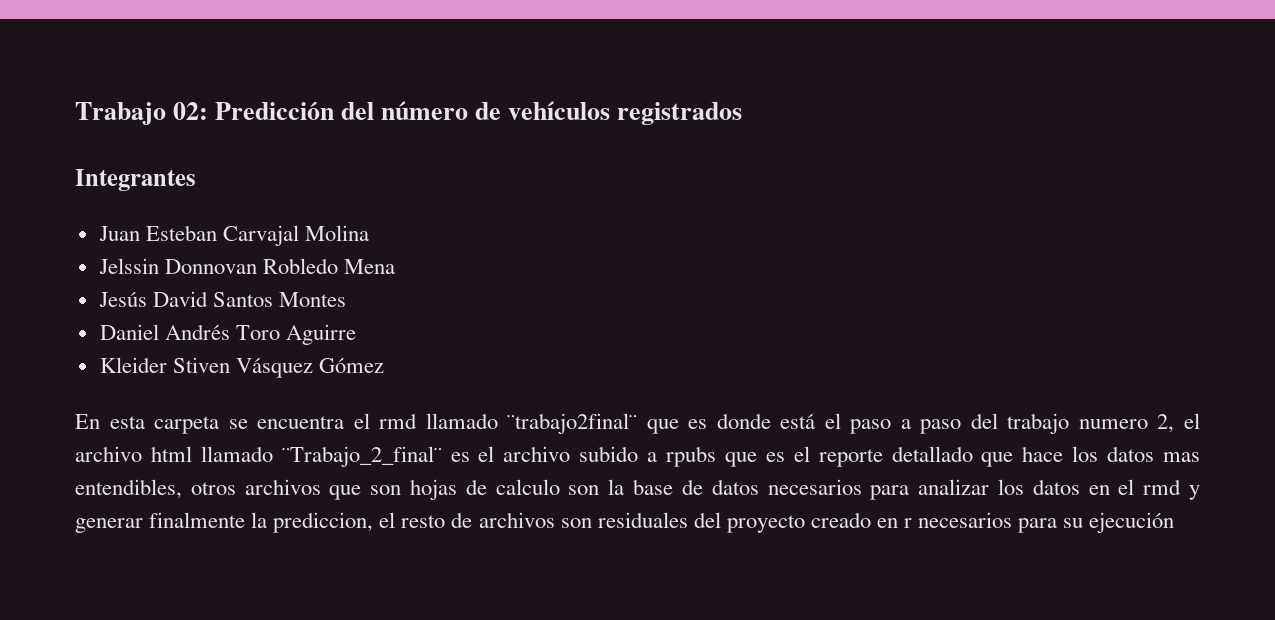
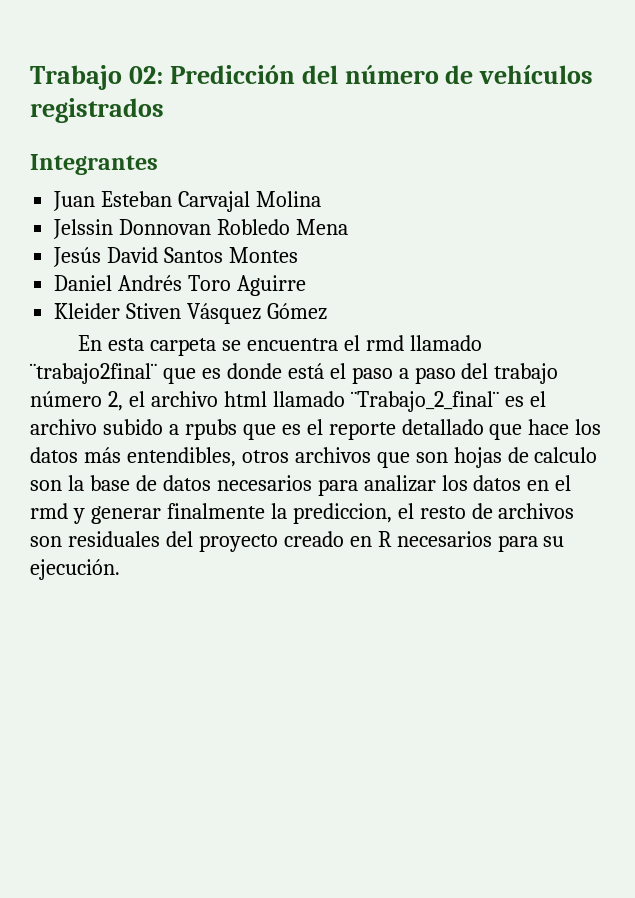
[1078,419,1148,429] numero -> [30,391,102,407] número
[1163,452,1201,462] mas -> [83,447,121,463] más
[904,518,913,528] r -> [377,531,392,547] R
[1089,512,1175,533] ejecución -> [30,559,120,580] ejecución.

